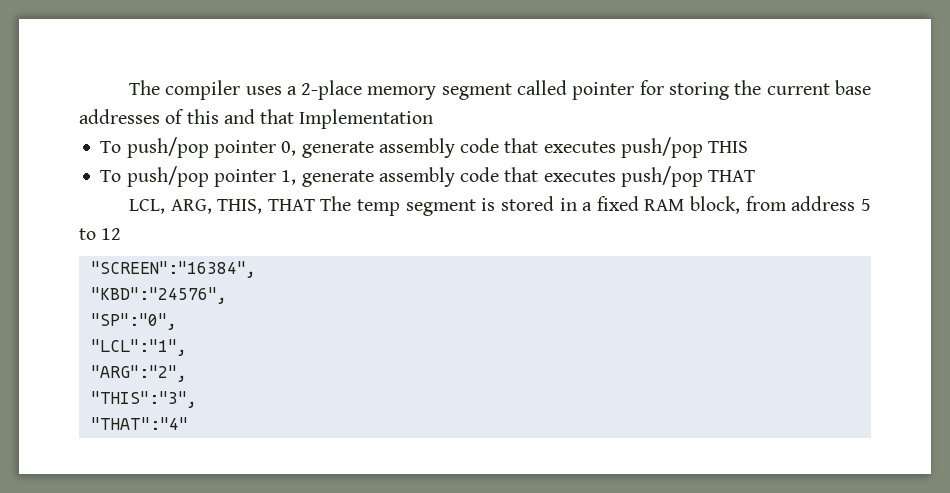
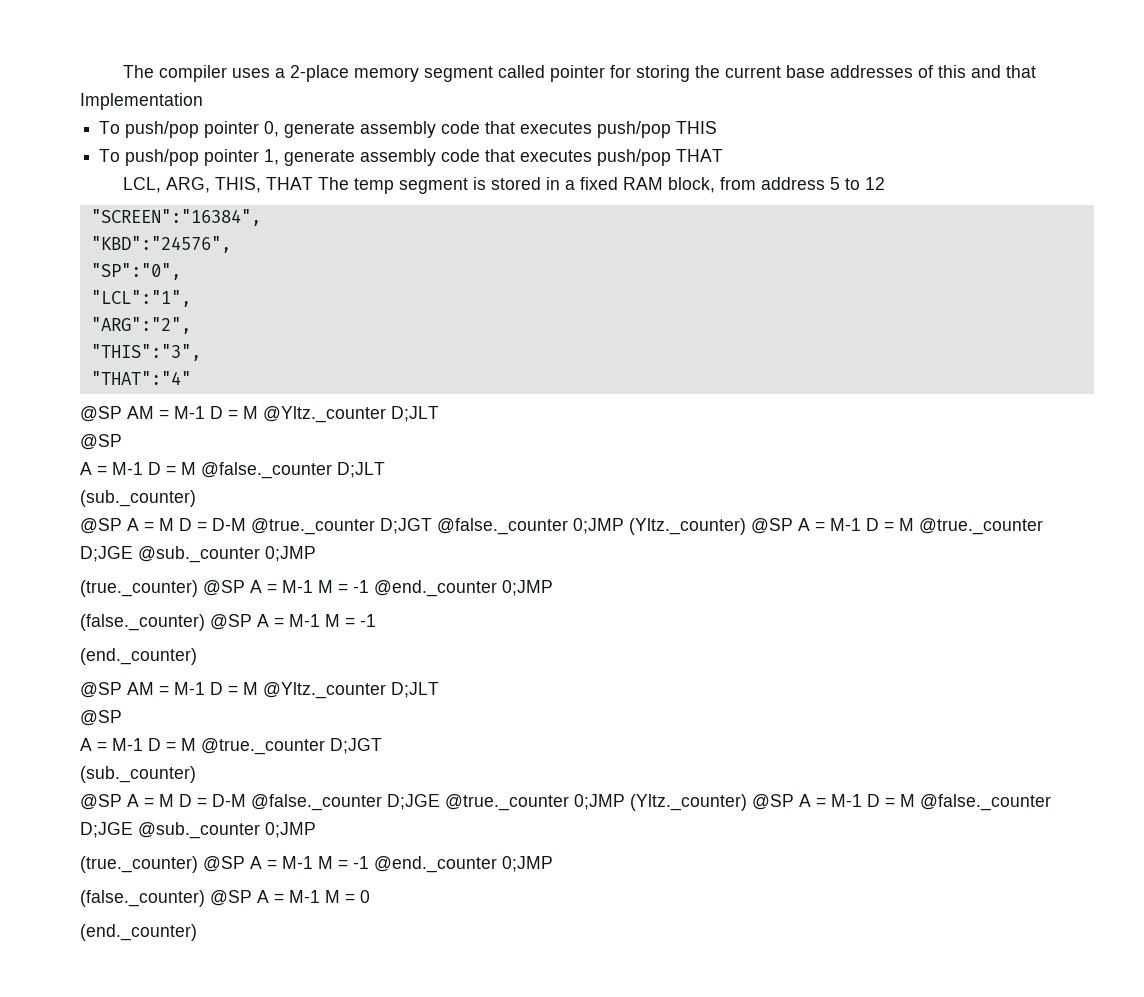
(188, 423) none -> [80,406,439,423] [80,434,122,450] [80,462,385,479] [80,490,196,507] [80,518,1043,535] [80,546,316,563] [80,580,553,597] [80,614,376,631] [80,648,197,665] [80,682,439,699] [80,710,122,726] [80,738,382,755] [80,766,196,783] [80,794,1051,811] [80,822,316,839] [80,856,553,873] [80,890,370,907] [80,924,197,941] // @SP AM = M-1 D = M @Yltz._counter D;JLT // @SP // A = M-1 D = M @false._counter D;JLT // (sub._counter) // @SP A = M D = D-M @true._counter D;JGT @false._counter 0;JMP (Yltz._counter) @SP A = M-1 D = M @true._counter D;JGE @sub._counter 0;JMP // (true._counter) @SP A = M-1 M = -1 @end._counter 0;JMP // (false._counter) @SP A = M-1 M = -1 // (end._counter) // @SP AM = M-1 D = M @Yltz._counter D;JLT // @SP // A = M-1 D = M @true._counter D;JGT // (sub._counter) // @SP A = M D = D-M @false._counter D;JGE @true._counter 0;JMP (Yltz._counter) @SP A = M-1 D = M @false._counter D;JGE @sub._counter 0;JMP // (true._counter) @SP A = M-1 M = -1 @end._counter 0;JMP // (false._counter) @SP A = M-1 M = 0 // (end._counter)

